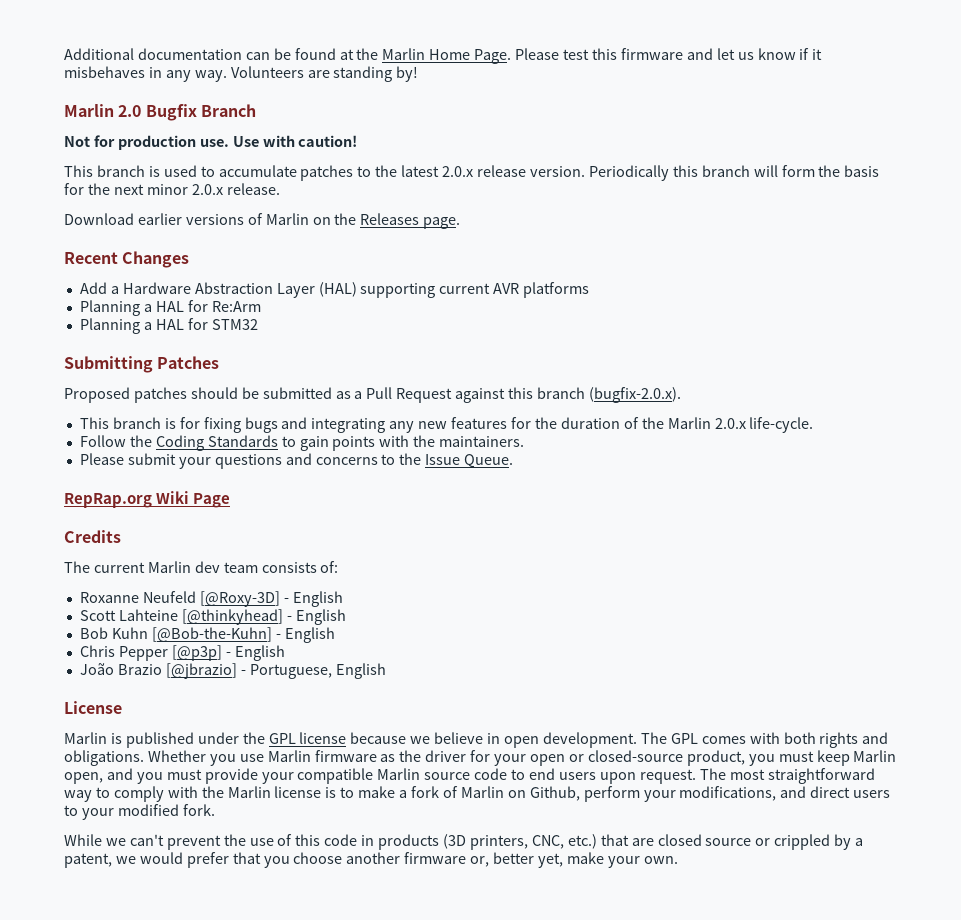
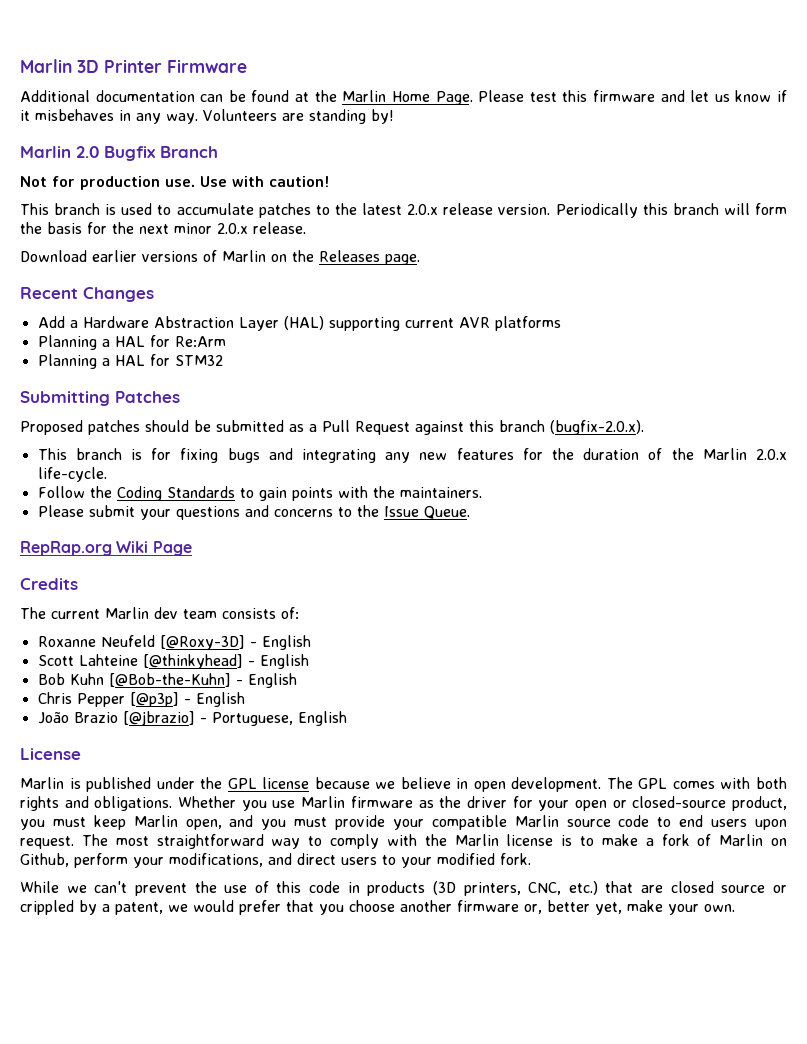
(64, 54) none -> [20,59,247,73] Marlin 3D Printer Firmware //

